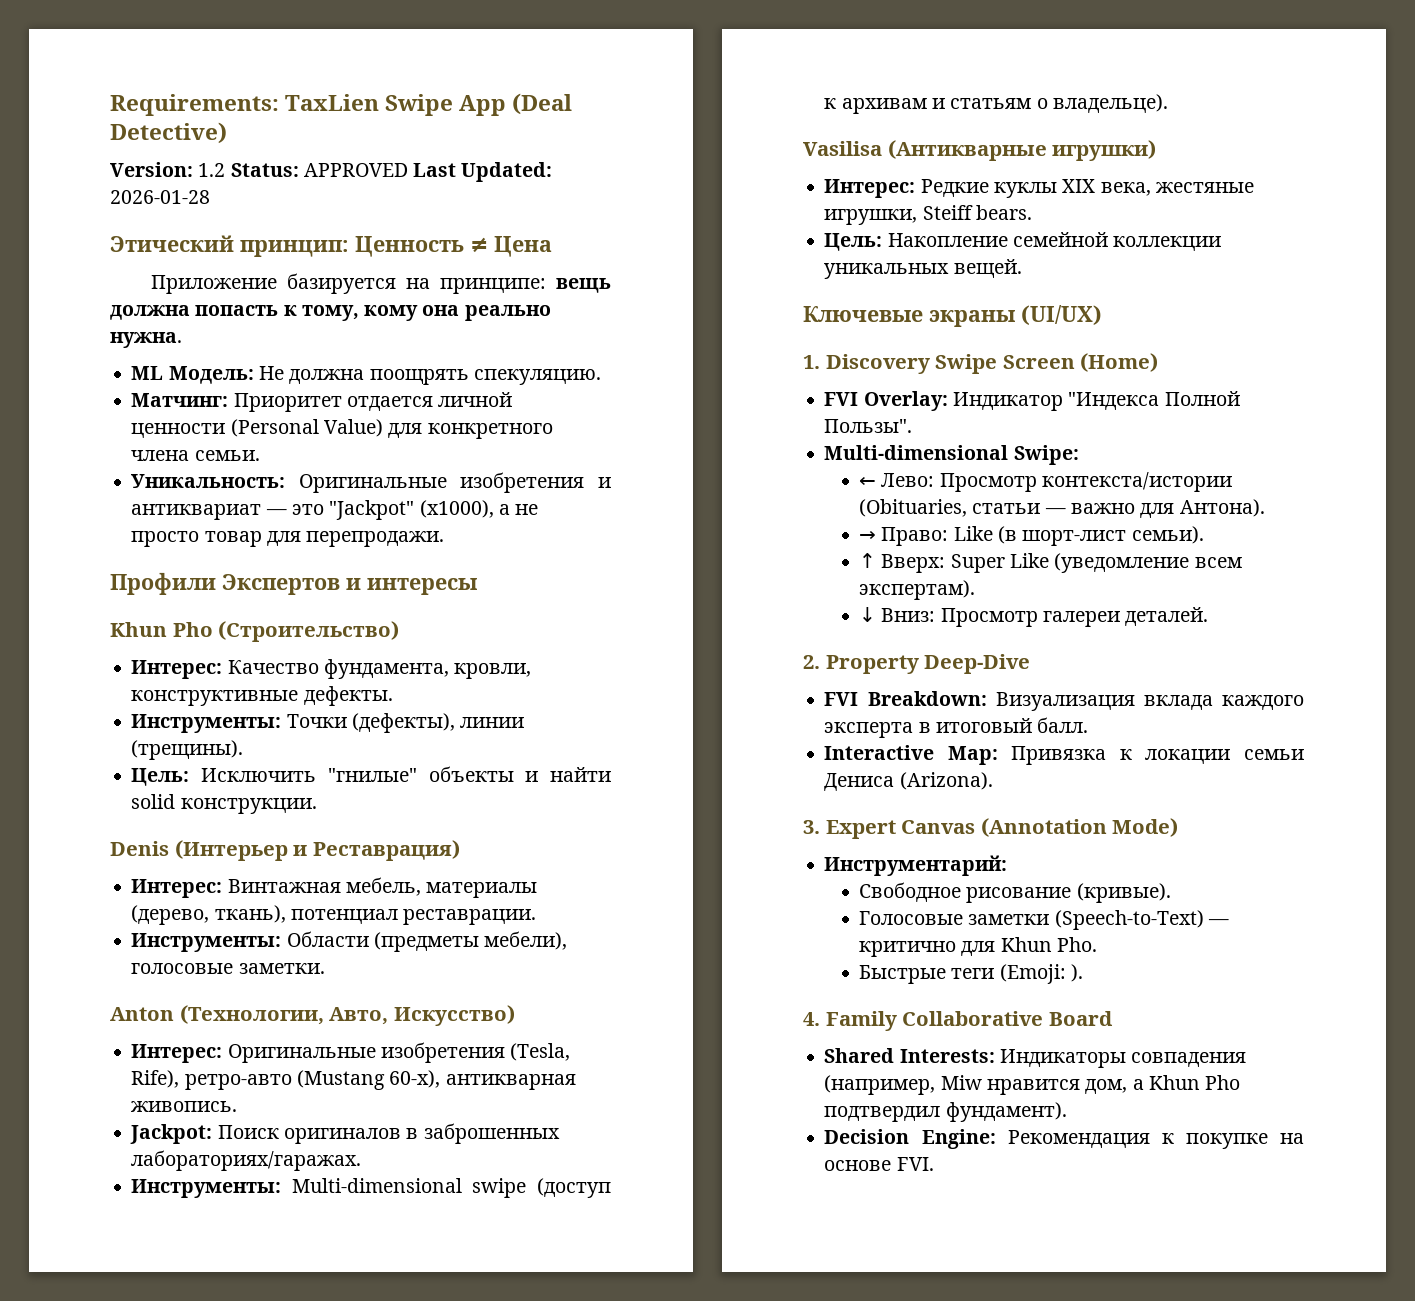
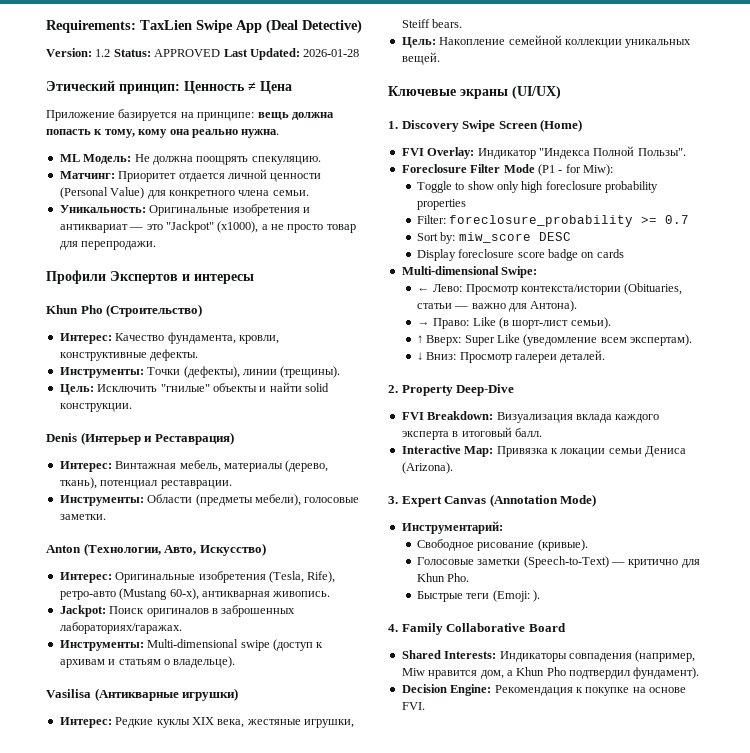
(913, 426) none -> [401,164,613,176] [416,181,659,193] [416,199,466,210] [416,215,690,227] [416,232,571,244] [416,249,624,261] // Foreclosure Filter Mode (P1 - for Miw): // Toggle to show only high foreclosure probability properties // Filter: foreclosure_probability >= 0.7 // Sort by: miw_score DESC // Display foreclosure score badge on cards

